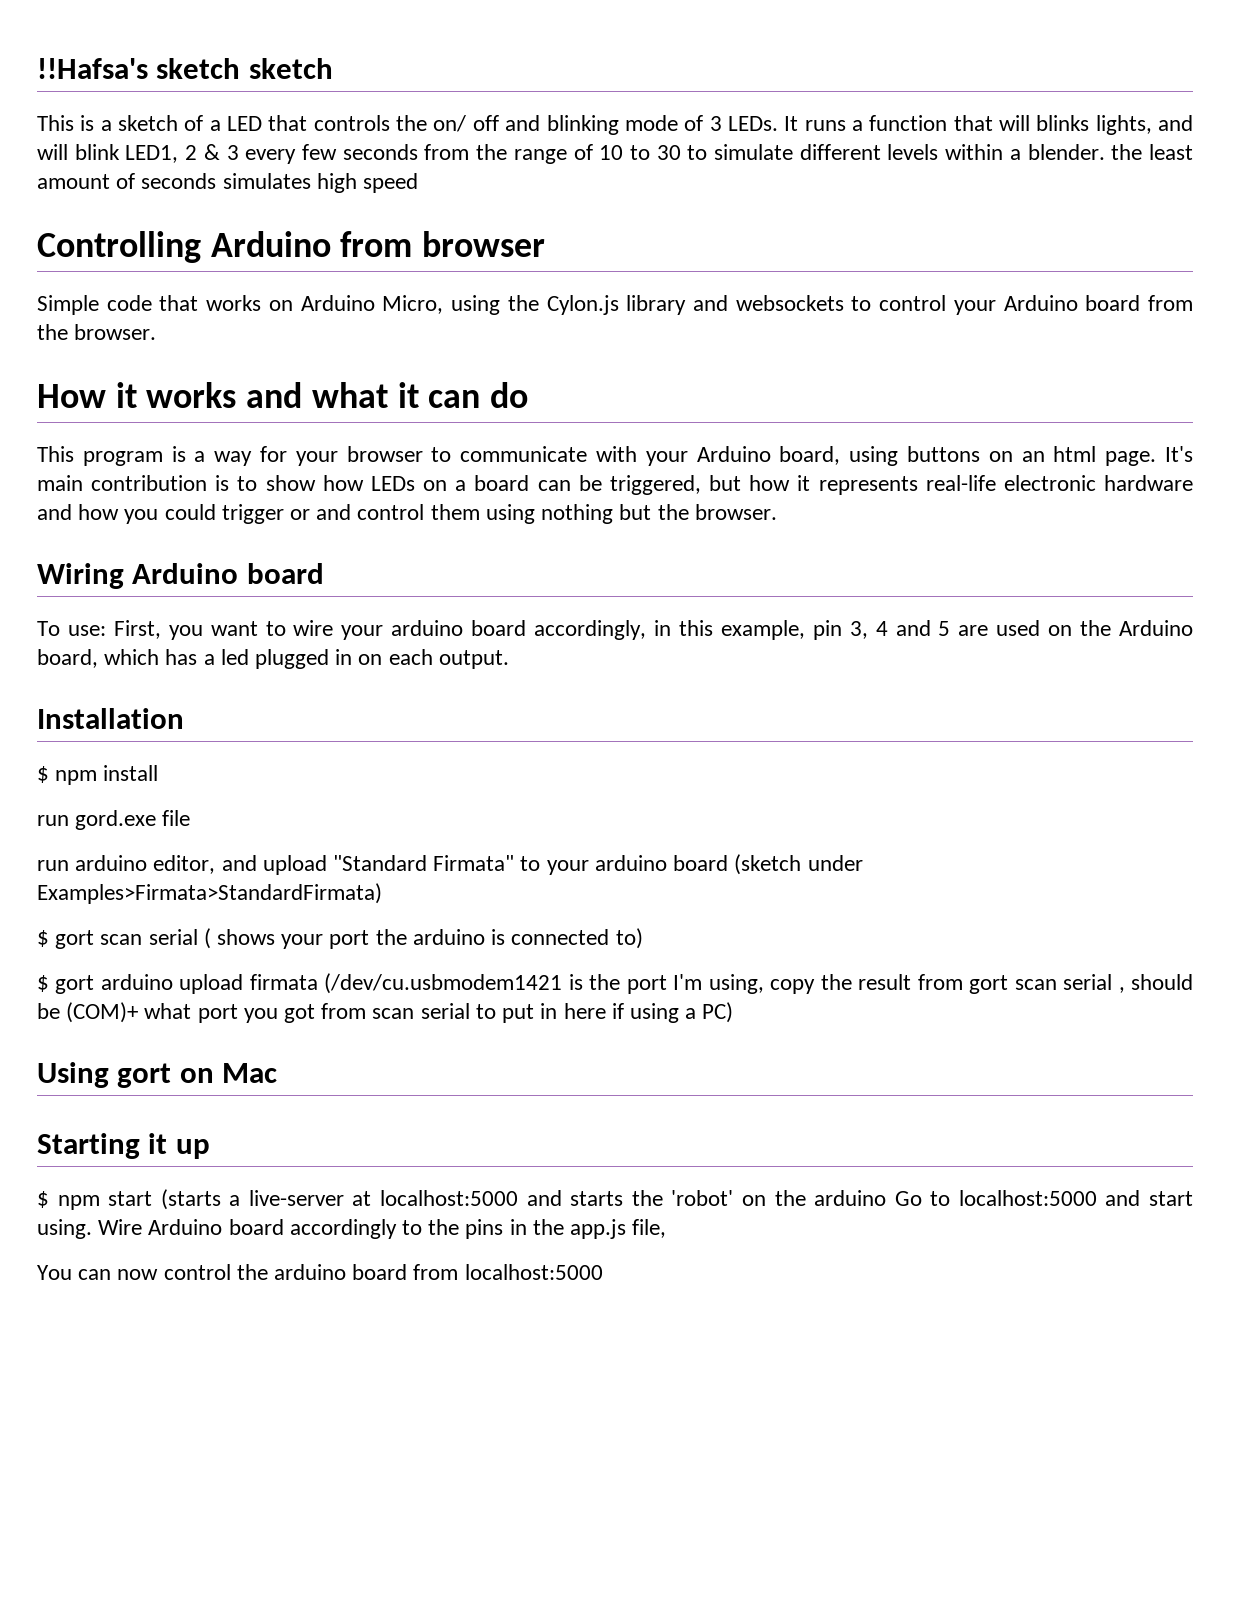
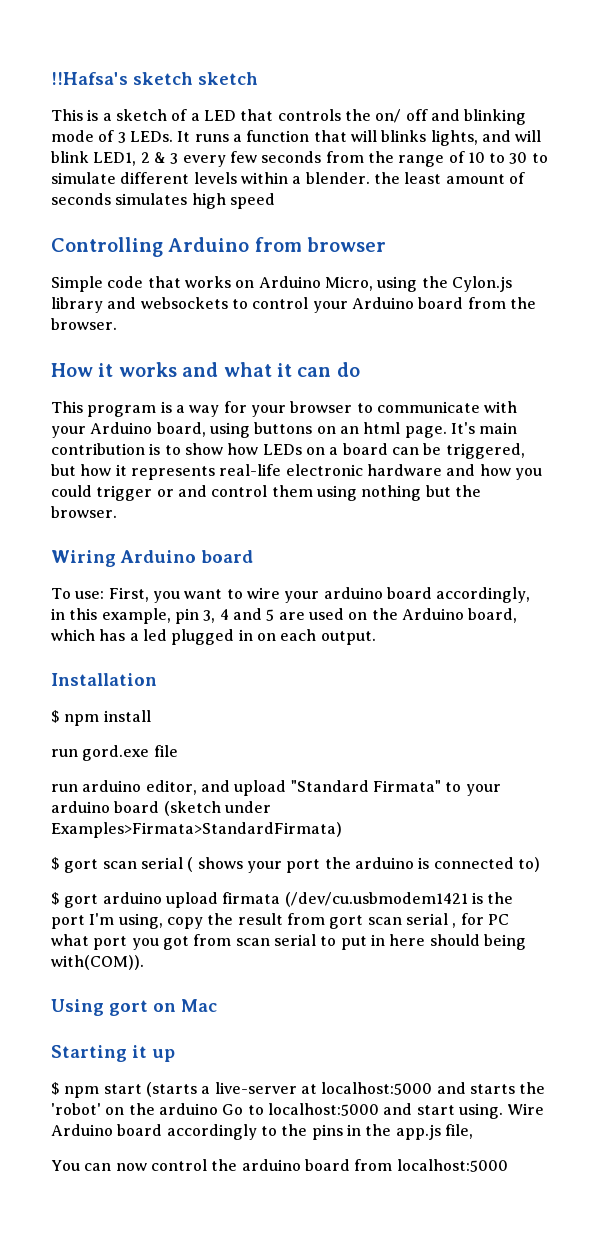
[1131,974,1194,990] [37,1002,139,1023] should be (COM)+ -> [460,913,509,925] for PC
[611,1002,734,1023] if using a PC) -> [429,934,526,950] [51,955,144,970] should being with(COM)).

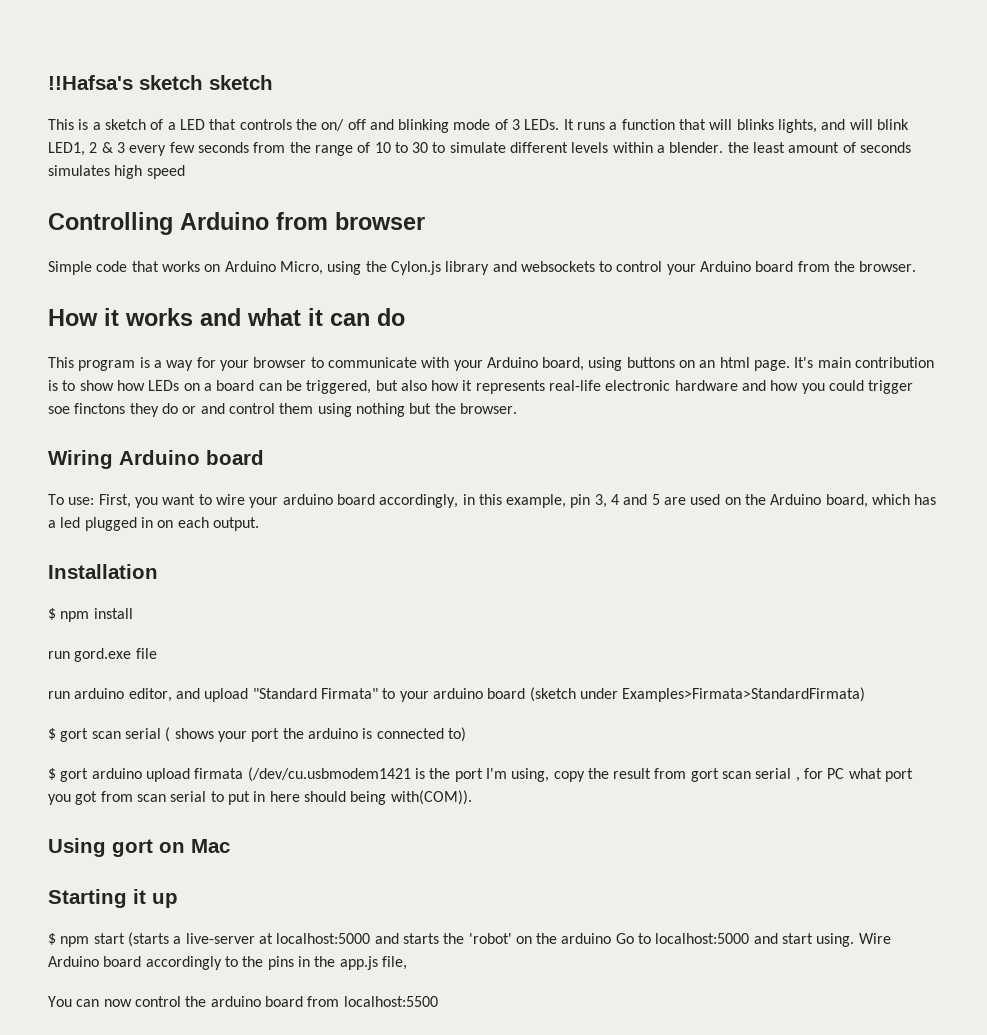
(76, 470) none -> [400,380,427,391] also
(153, 493) none -> [48,403,178,417] soe finctons they do
[396,1159,508,1172] localhost:5000 -> [343,996,438,1007] localhost:5500

